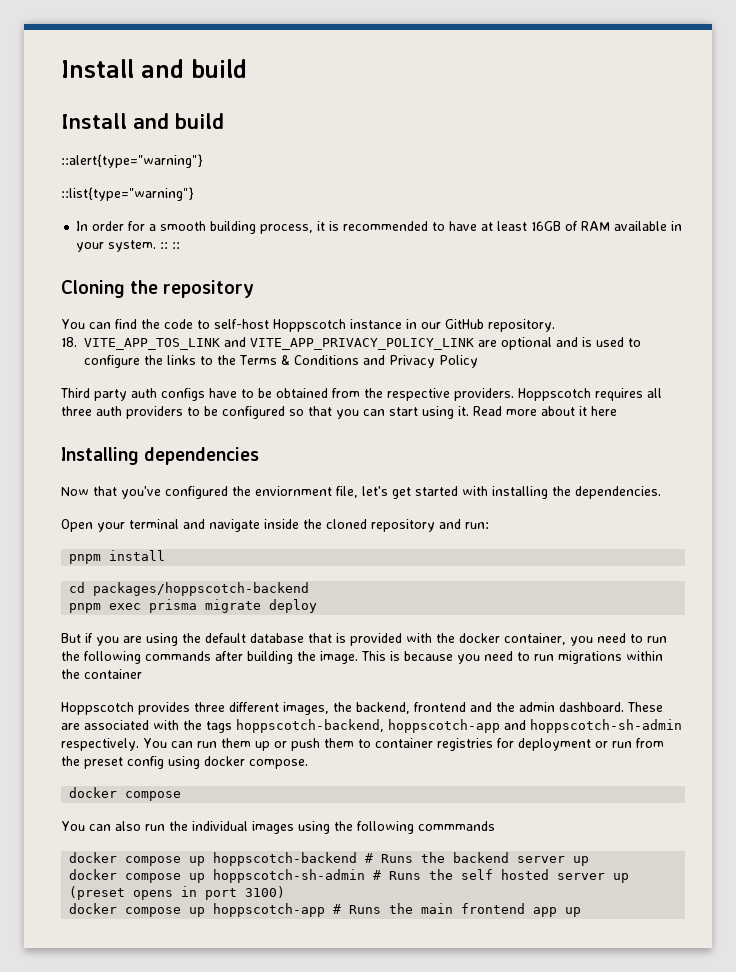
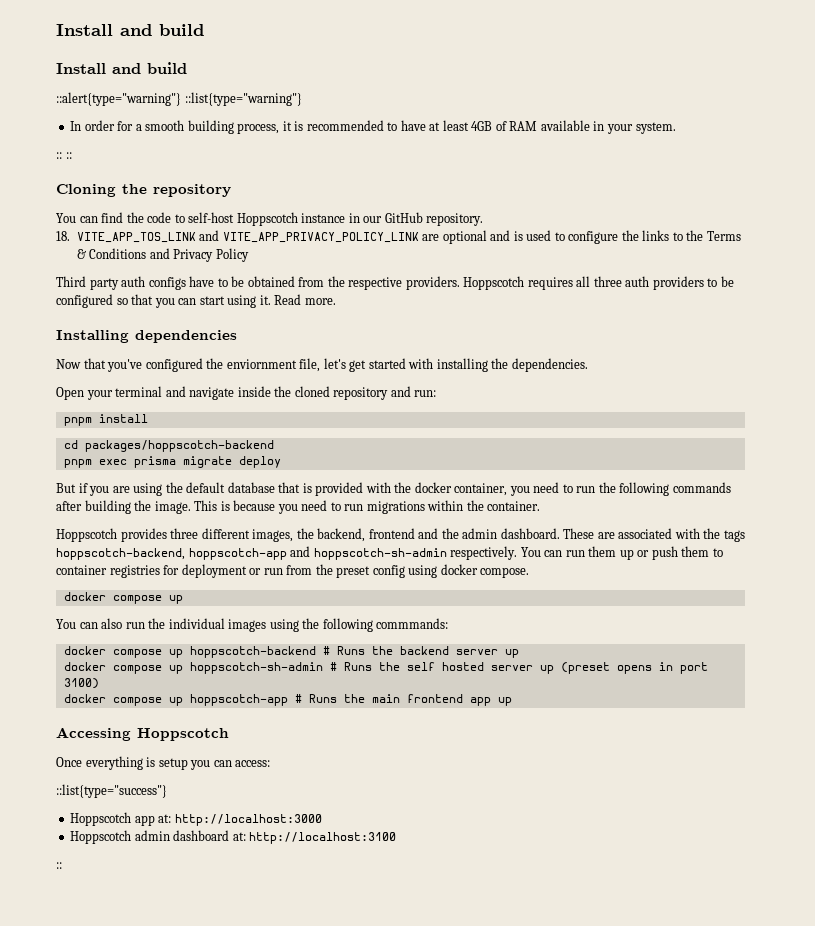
(203, 161) // -> (181, 99) none
[531,221,562,231] 16GB -> [471,121,493,131] 4GB
(157, 246) none -> (676, 128) //
[506,406,617,416] more about it here -> [304,298,336,305] more.
[84,669,142,679] container -> [487,501,541,511] container.
(182, 796) none -> [168,595,183,604] up
[418,821,495,831] commmands -> [376,618,449,629] commmands:
(582, 912) none -> [56,727,229,741] [56,756,271,770] [56,784,167,798] [70,812,322,826] [70,830,397,844] [56,862,62,869] // Accessing Hoppscotch // Once everything is setup you can access: // ::list{type="success"} // Hoppscotch app at: http://localhost:3000 // Hoppscotch admin dashboard at: http://localhost:3100 // ::

